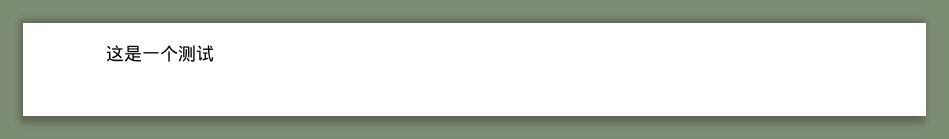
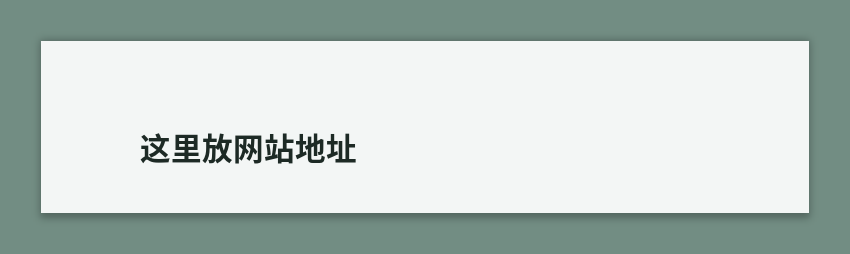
[124,45,214,62] 是一个测试 -> [171,133,357,164] 里放网站地址

